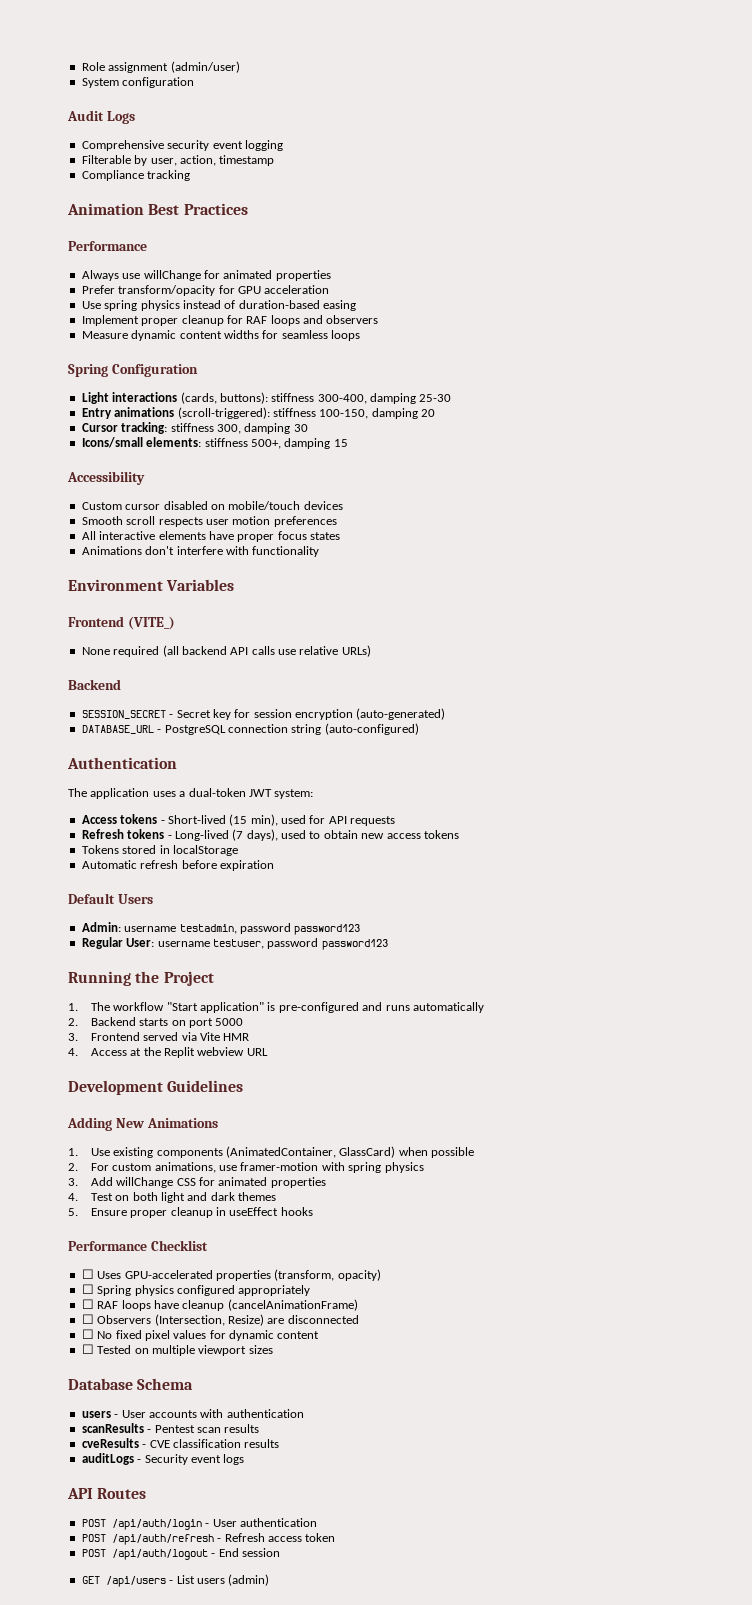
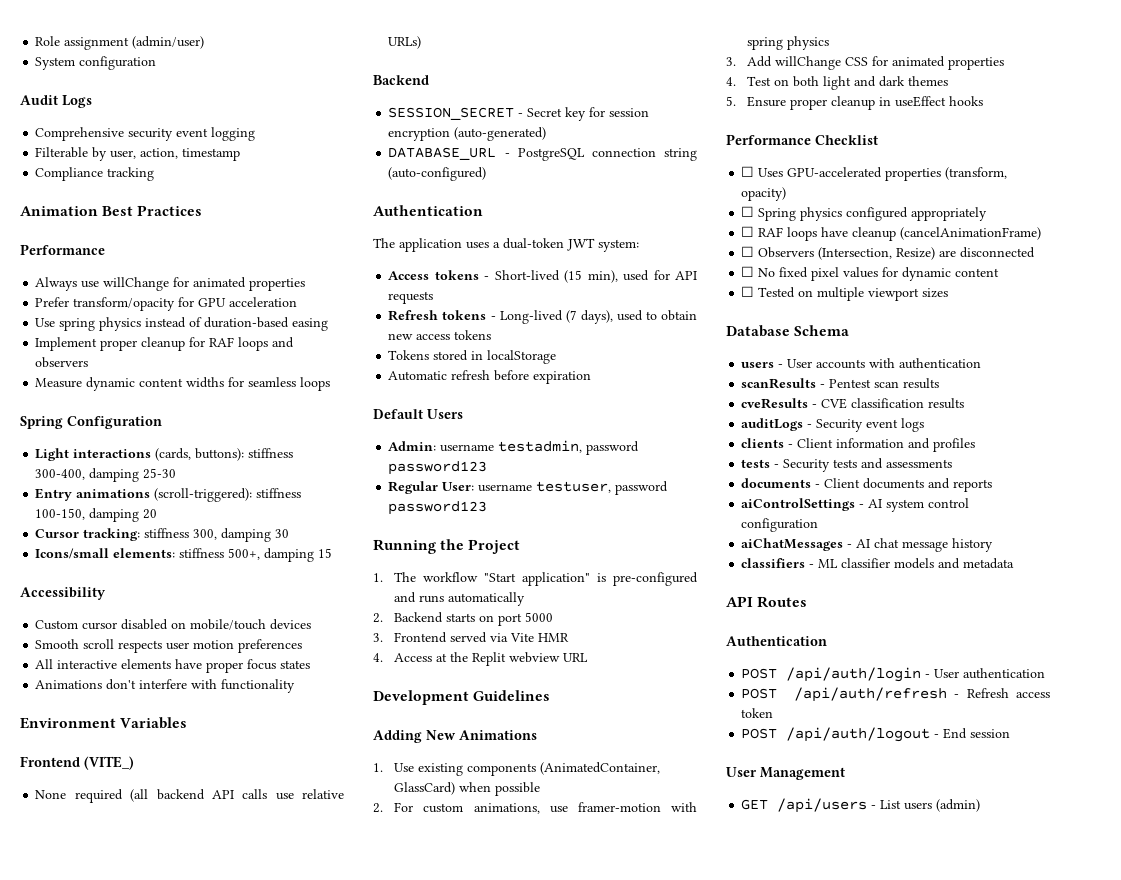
(245, 1459) none -> [741,438,976,452] [741,458,953,472] [741,478,993,492] [741,498,970,512] [741,518,819,532] [741,538,994,552] [741,558,1015,569] // clients - Client information and profiles // tests - Security tests and assessments // documents - Client documents and reports // aiControlSettings - AI system control configuration // aiChatMessages - AI chat message history // classifiers - ML classifier models and metadata
(147, 1493) none -> [726,636,827,646] // Authentication
(280, 1552) none -> [726,767,845,780] // User Management

